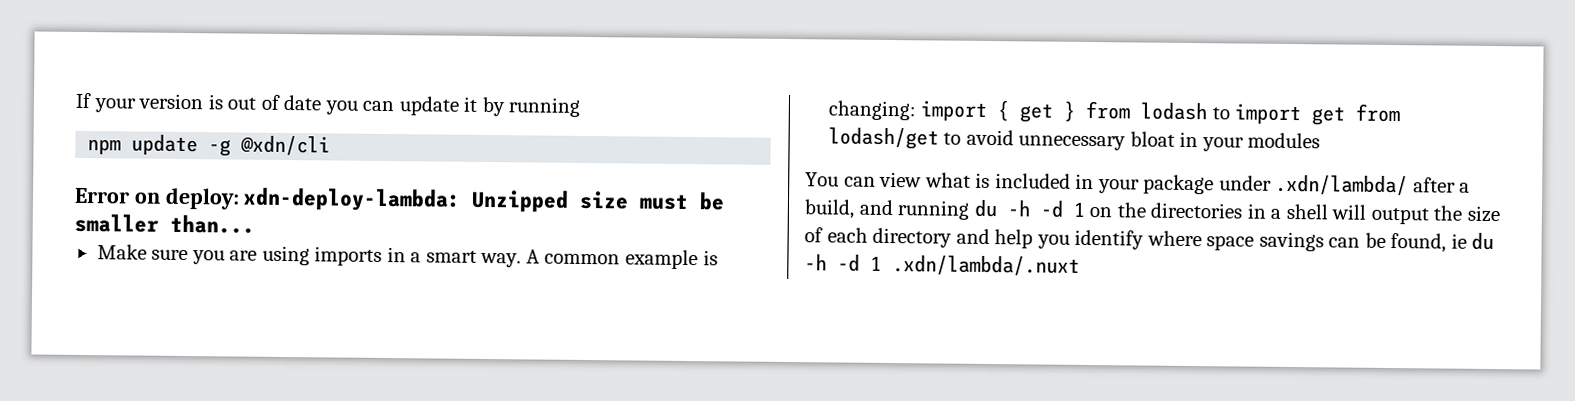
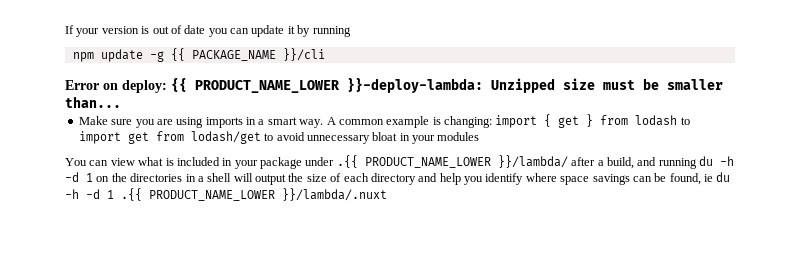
[240,135,331,156] @xdn/cli -> [170,48,325,61] {{ PACKAGE_NAME }}/cli
[243,187,462,212] xdn-deploy-lambda: -> [171,78,483,93] {{ PRODUCT_NAME_LOWER }}-deploy-lambda:
[1275,174,1409,196] .xdn/lambda/ -> [336,155,568,168] .{{ PRODUCT_NAME_LOWER }}/lambda/
[892,255,1080,276] .xdn/lambda/.nuxt -> [121,188,387,201] .{{ PRODUCT_NAME_LOWER }}/lambda/.nuxt

